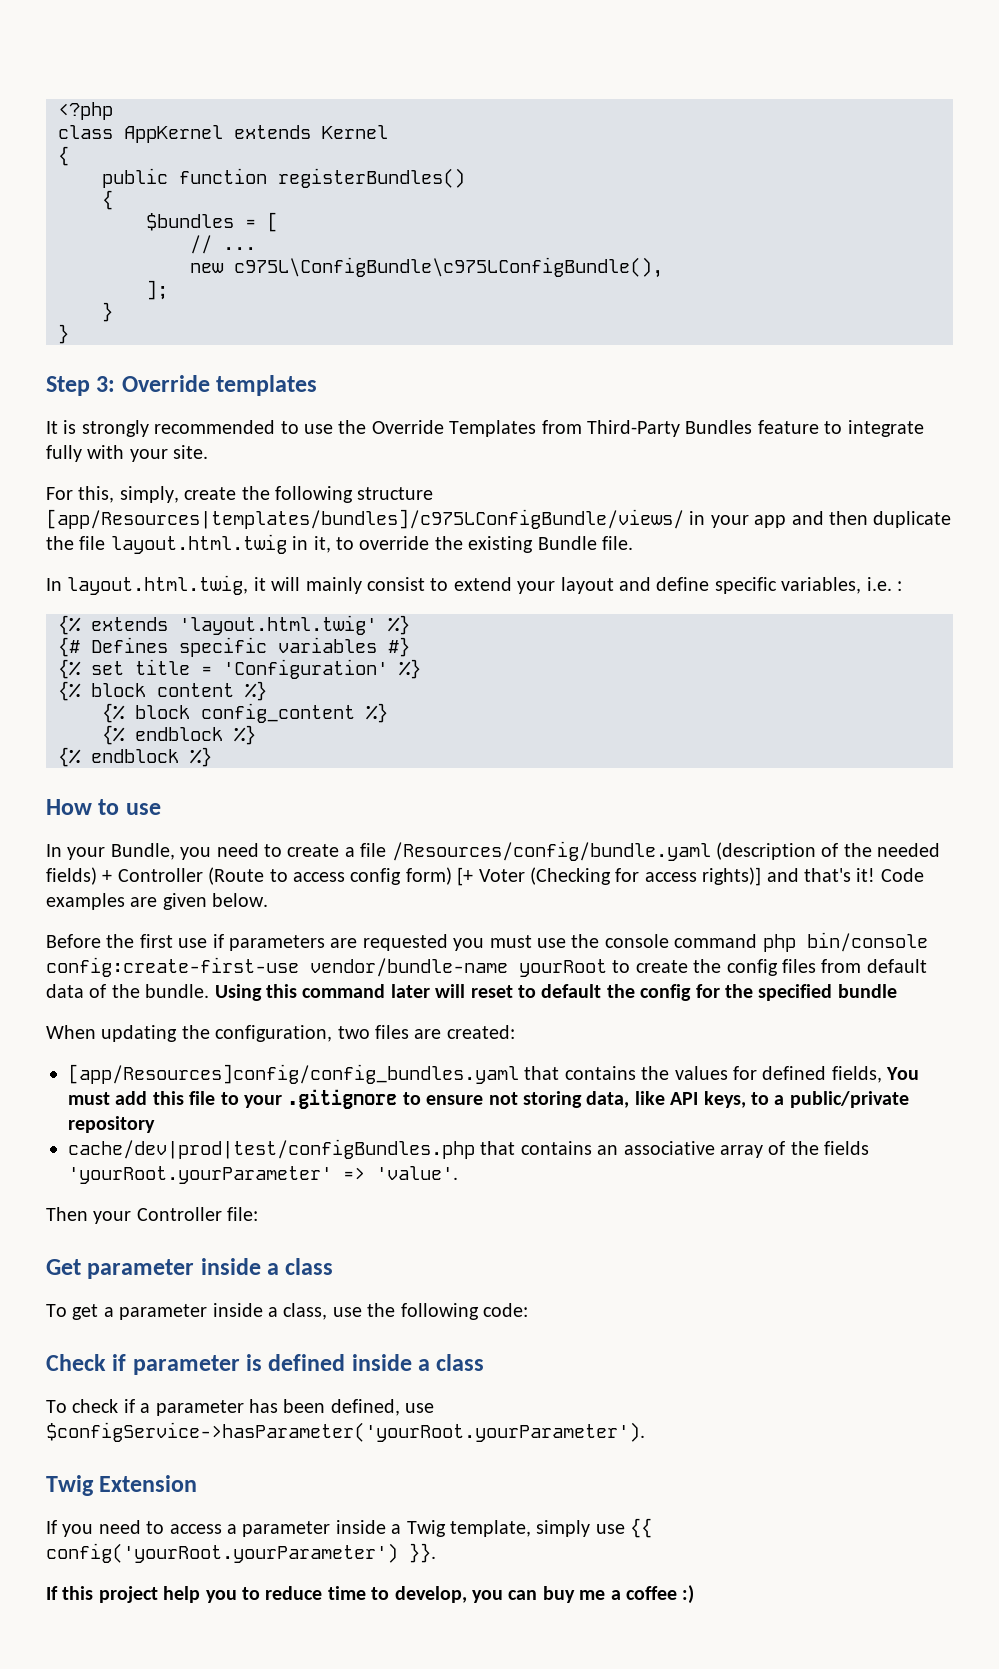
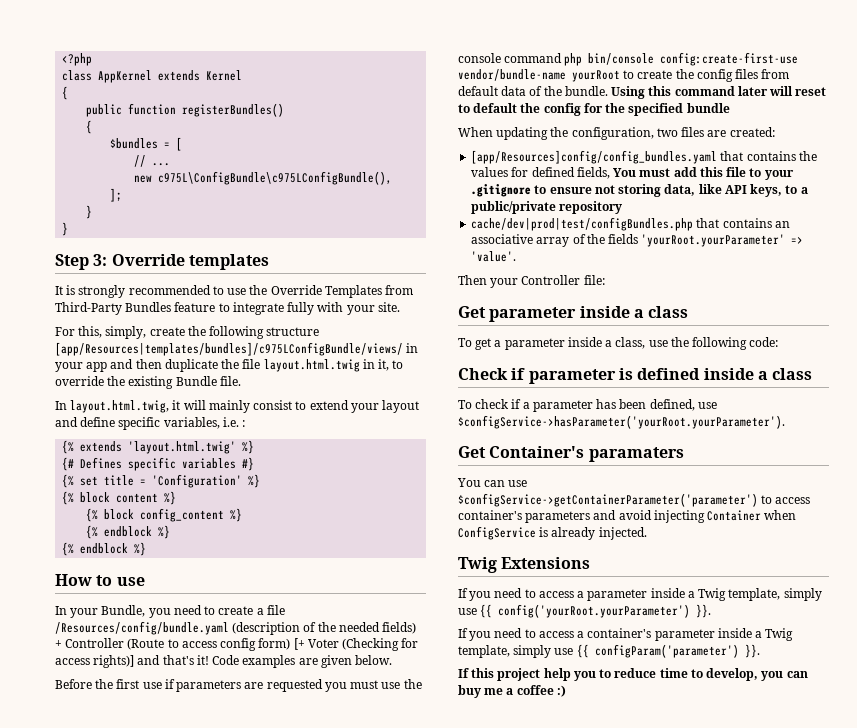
[46,1475,198,1496] // Twig Extension -> [458,446,684,462] [457,478,528,487] [458,493,811,507] [458,510,797,523] [458,526,647,540] [458,557,591,573] // Get Container's paramaters // You can use $configService->getContainerParameter('parameter') to access container's parameters and avoid injecting Container when ConfigService is already injected. // Twig Extensions
(436, 1553) none -> [458,628,794,641] [458,644,760,658] // If you need to access a container's parameter inside a Twig template, simply use {{ configParam('parameter') }}.

